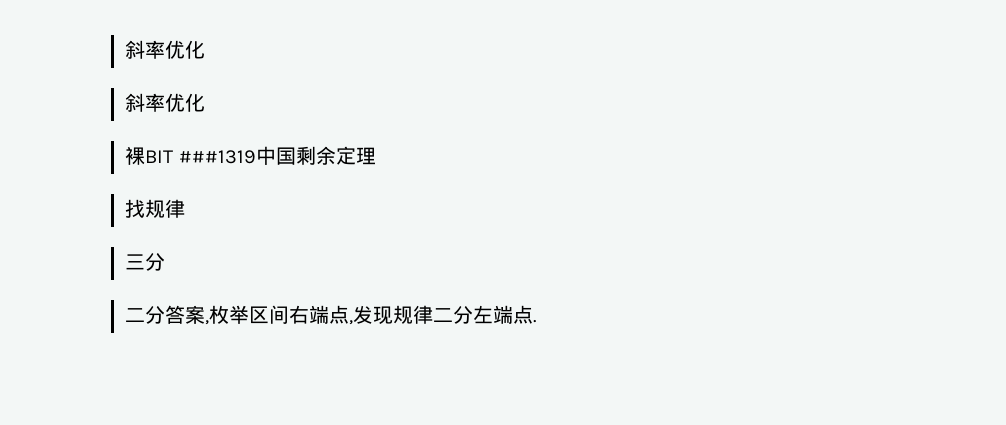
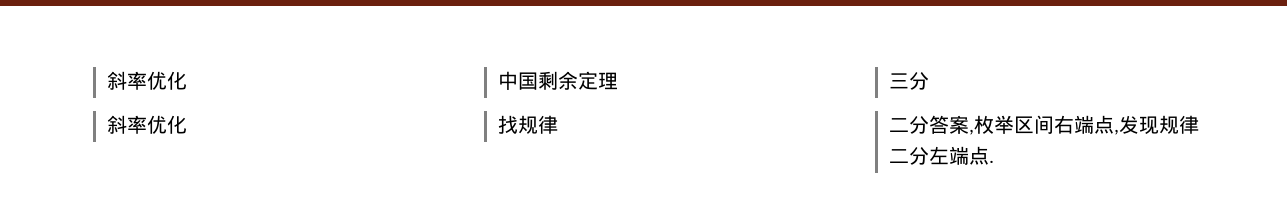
[125,146,256,165] 裸BIT ###1319 -> (187, 124) none

